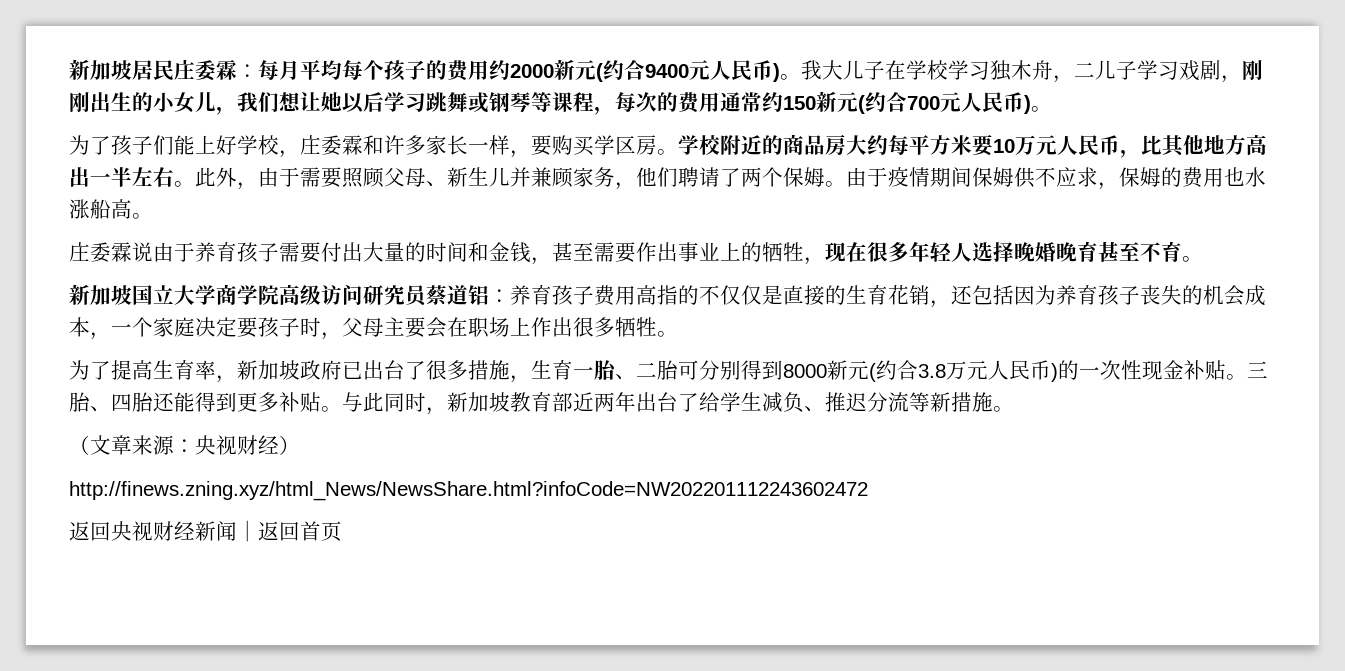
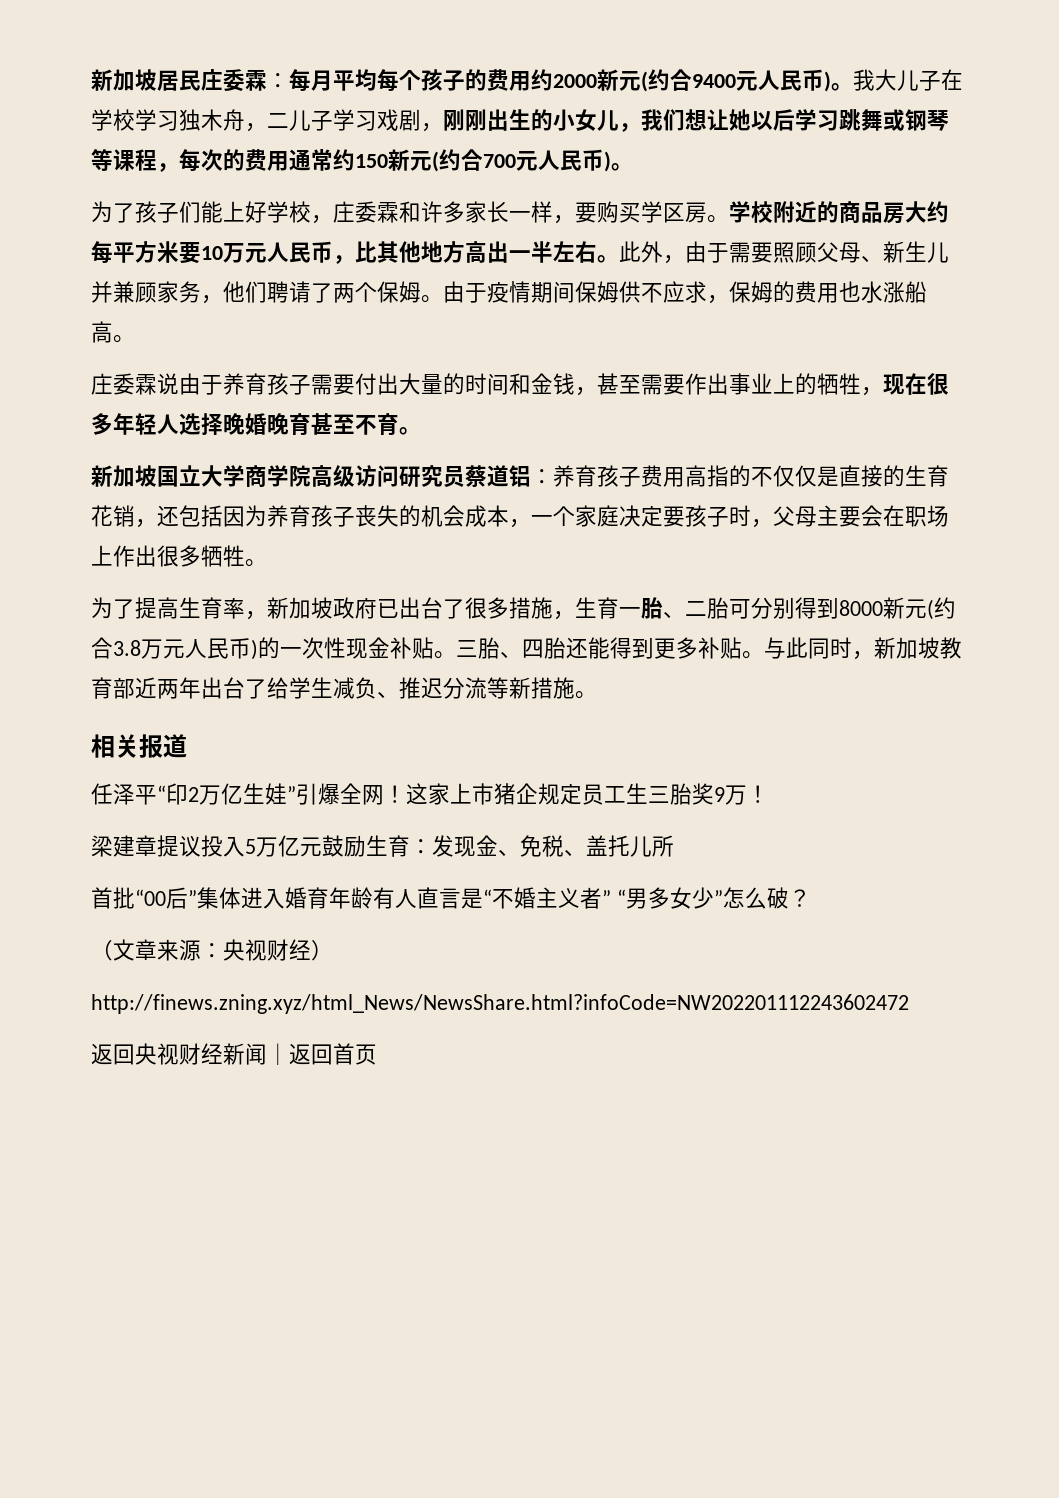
(1014, 409) none -> [91,734,187,758] [91,783,769,805] [91,835,674,857] [91,887,811,909] // 相关报道 // 任泽平“印2万亿生娃”引爆全网！这家上市猪企规定员工生三胎奖9万！ // 梁建章提议投入5万亿元鼓励生育：发现金、免税、盖托儿所 // 首批“00后”集体进入婚育年龄有人直言是“不婚主义者” “男多女少”怎么破？

